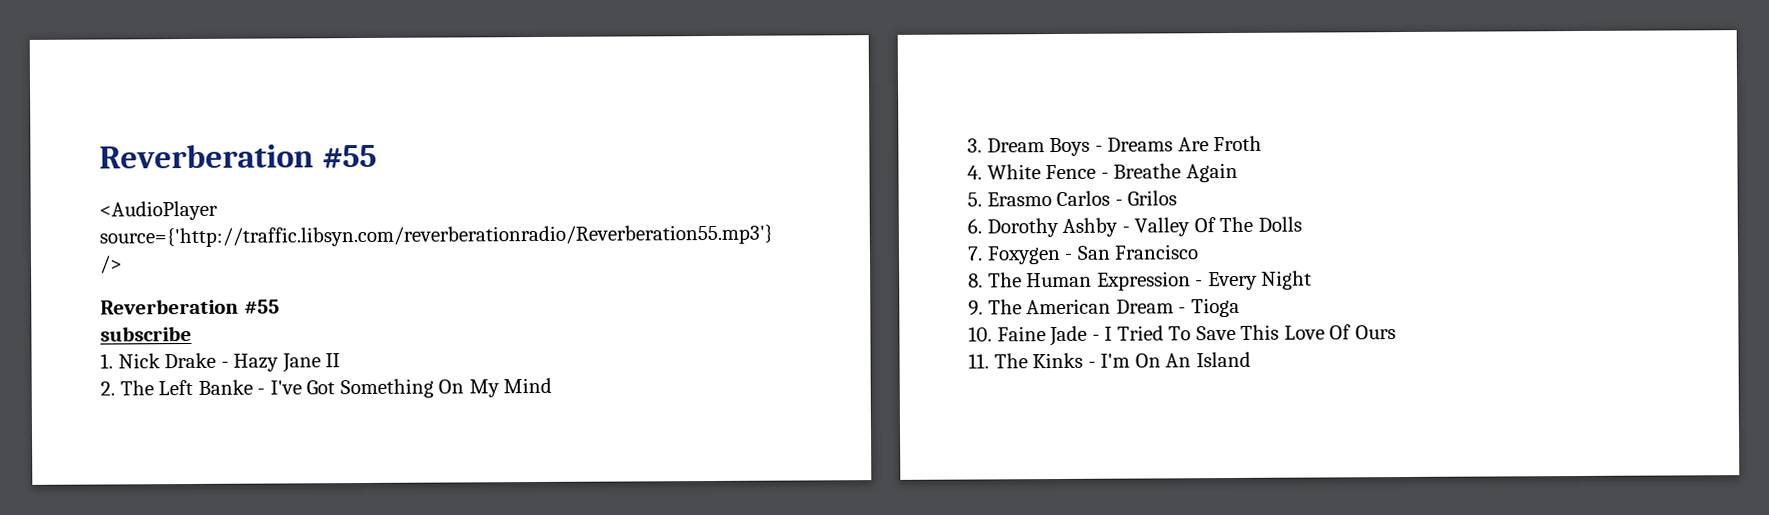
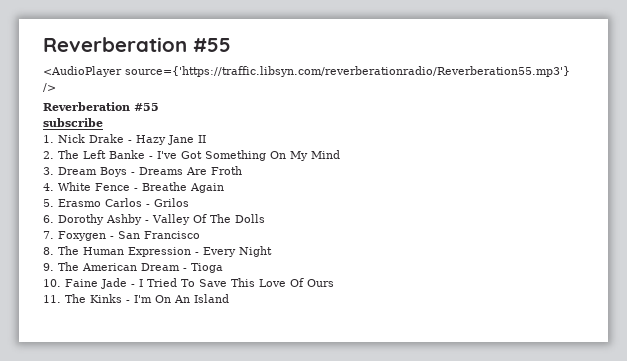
[99,224,773,248] source={'http://traffic.libsyn.com/reverberationradio/Reverberation55.mp3'} -> [125,66,570,77] source={'https://traffic.libsyn.com/reverberationradio/Reverberation55.mp3'}

